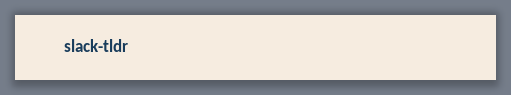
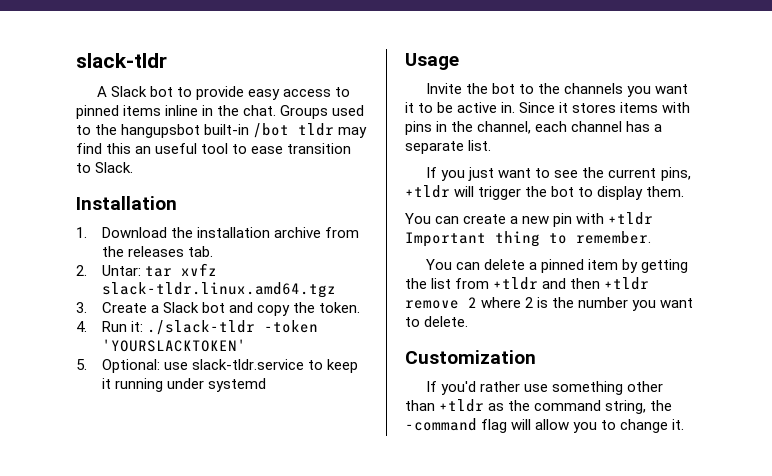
(128, 45) none -> [97,86,351,100] [76,105,365,119] [76,123,368,138] [76,143,352,154] [76,162,134,173] [76,196,177,210] [76,227,359,238] [101,246,213,257] [76,263,217,277] [101,282,336,298] [76,302,360,316] [76,320,318,335] [101,339,246,352] [76,359,358,373] [101,378,266,392] [405,53,459,70] [426,83,689,97] [405,102,691,113] [405,121,663,135] [405,140,492,154] [426,167,691,181] [405,185,685,200] [405,212,654,227] [405,231,651,247] [426,259,689,273] [405,277,650,290] [405,297,694,311] [405,316,469,327] [405,350,536,364] [426,381,664,395] [405,399,673,414] [405,418,685,433] // A Slack bot to provide easy access to pinned items inline in the chat. Groups used to the hangupsbot built-in /bot tldr may find this an useful tool to ease transition to Slack. // Installation // 1. Download the installation archive from the releases tab. // 2. Untar: tar xvfz slack-tldr.linux.amd64.tgz // 3. Create a Slack bot and copy the token. // 4. Run it: ./slack-tldr -token 'YOURSLACKTOKEN' // 5. Optional: use slack-tldr.service to keep it running under systemd // Usage // Invite the bot to the channels you want it to be active in. Since it stores items with pins in the channel, each channel has a separate list. // If you just want to see the current pins, +tldr will trigger the bot to display them. // You can create a new pin with +tldr Important thing to remember. // You can delete a pinned item by getting the list from +tldr and then +tldr remove 2 where 2 is the number you want to delete. // Customization // If you'd rather use something other than +tldr as the command string, the -command flag will allow you to change it.

